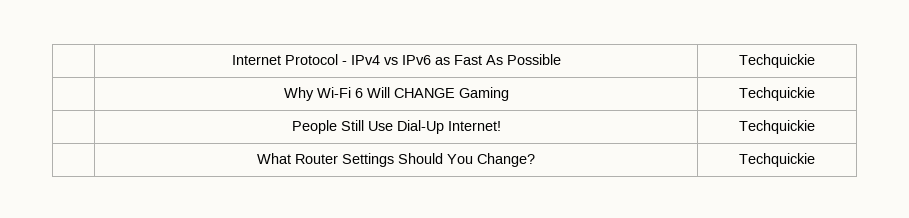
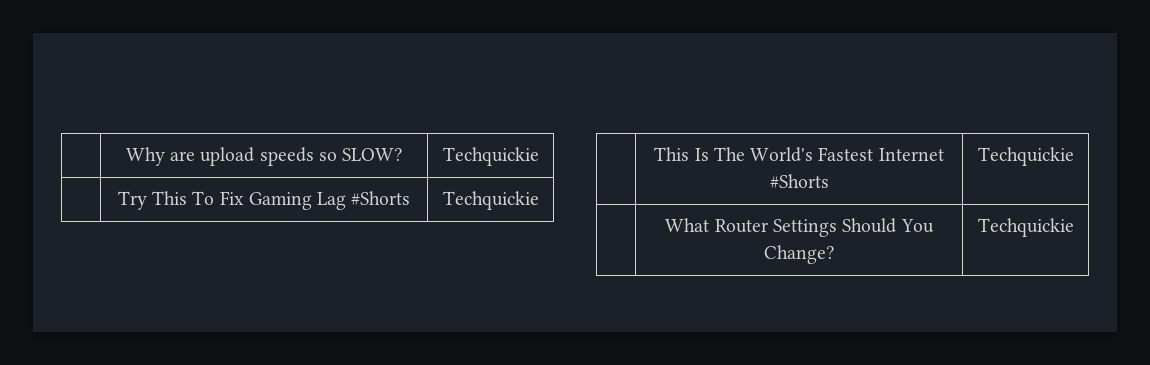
[231,54,561,65] [739,54,815,68] [283,87,455,101] | Internet Protocol - IPv4 vs IPv6 as Fast As Possible | Techquickie // | Why Wi-Fi 6 Will CHANGE -> [125,147,403,166] [442,147,539,166] [117,191,244,210] | Why are upload speeds so SLOW? | Techquickie // | Try This To Fix
[739,87,815,101] [291,120,501,134] | Techquickie // | People Still Use Dial-Up Internet! -> [317,191,411,210] [442,191,539,210] [654,147,944,162] [769,174,829,188] Lag #Shorts | Techquickie // | This Is The World's Fastest Internet #Shorts

